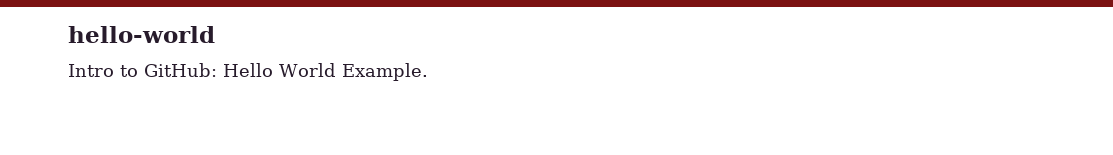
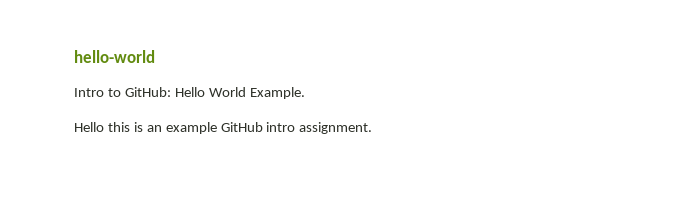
(428, 72) none -> [74,122,373,134] // Hello this is an example GitHub intro assignment.

